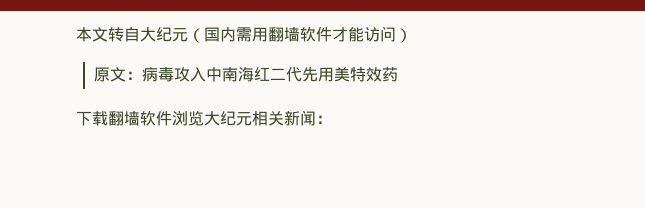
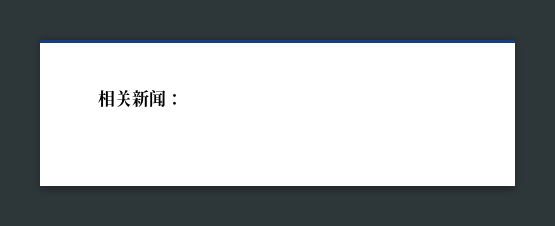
[76,26,412,43] [93,66,398,82] [76,110,252,126] 本文转自大纪元（国内需用翻墙软件才能访问） // 原文：病毒攻入中南海红二代先用美特效药 // 下载翻墙软件浏览大纪元 -> (98, 98) none

